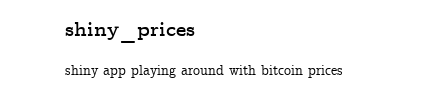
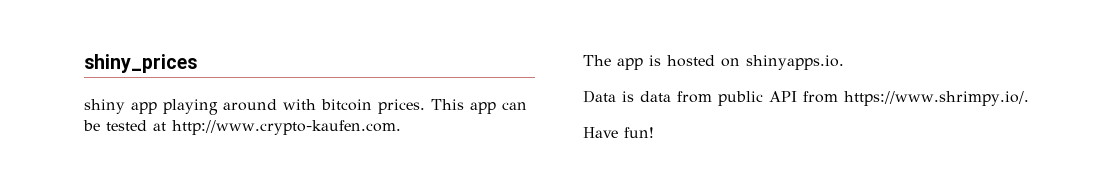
[308,65,343,78] prices -> [378,99,527,114] [83,120,401,135] [583,55,844,70] [583,90,1029,106] [583,127,654,138] prices. This app can be tested at http://www.crypto-kaufen.com. // The app is hosted on shinyapps.io. // Data is data from public API from https://www.shrimpy.io/. // Have fun!

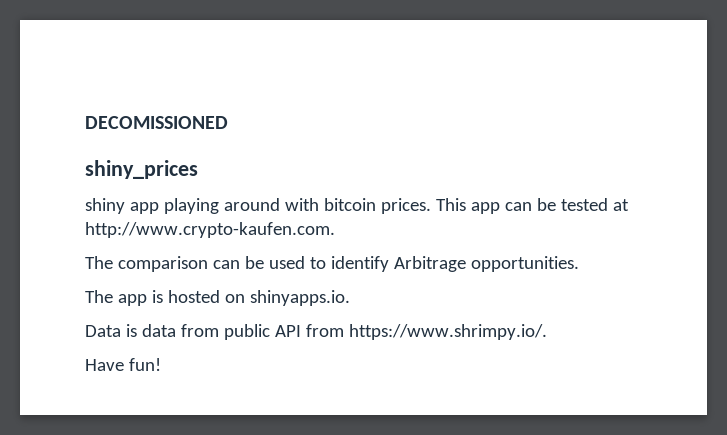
(84, 63) none -> [85,116,228,129] DECOMISSIONED //
(401, 127) none -> [85,256,579,272] // The comparison can be used to identify Arbitrage opportunities.

